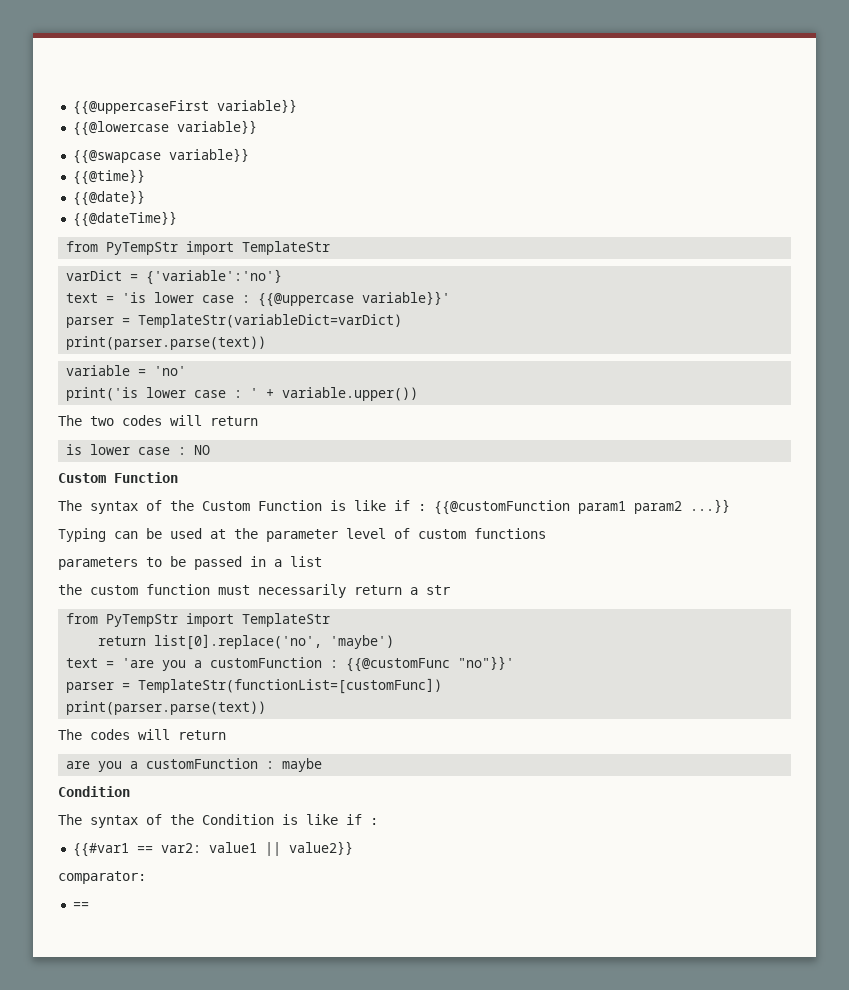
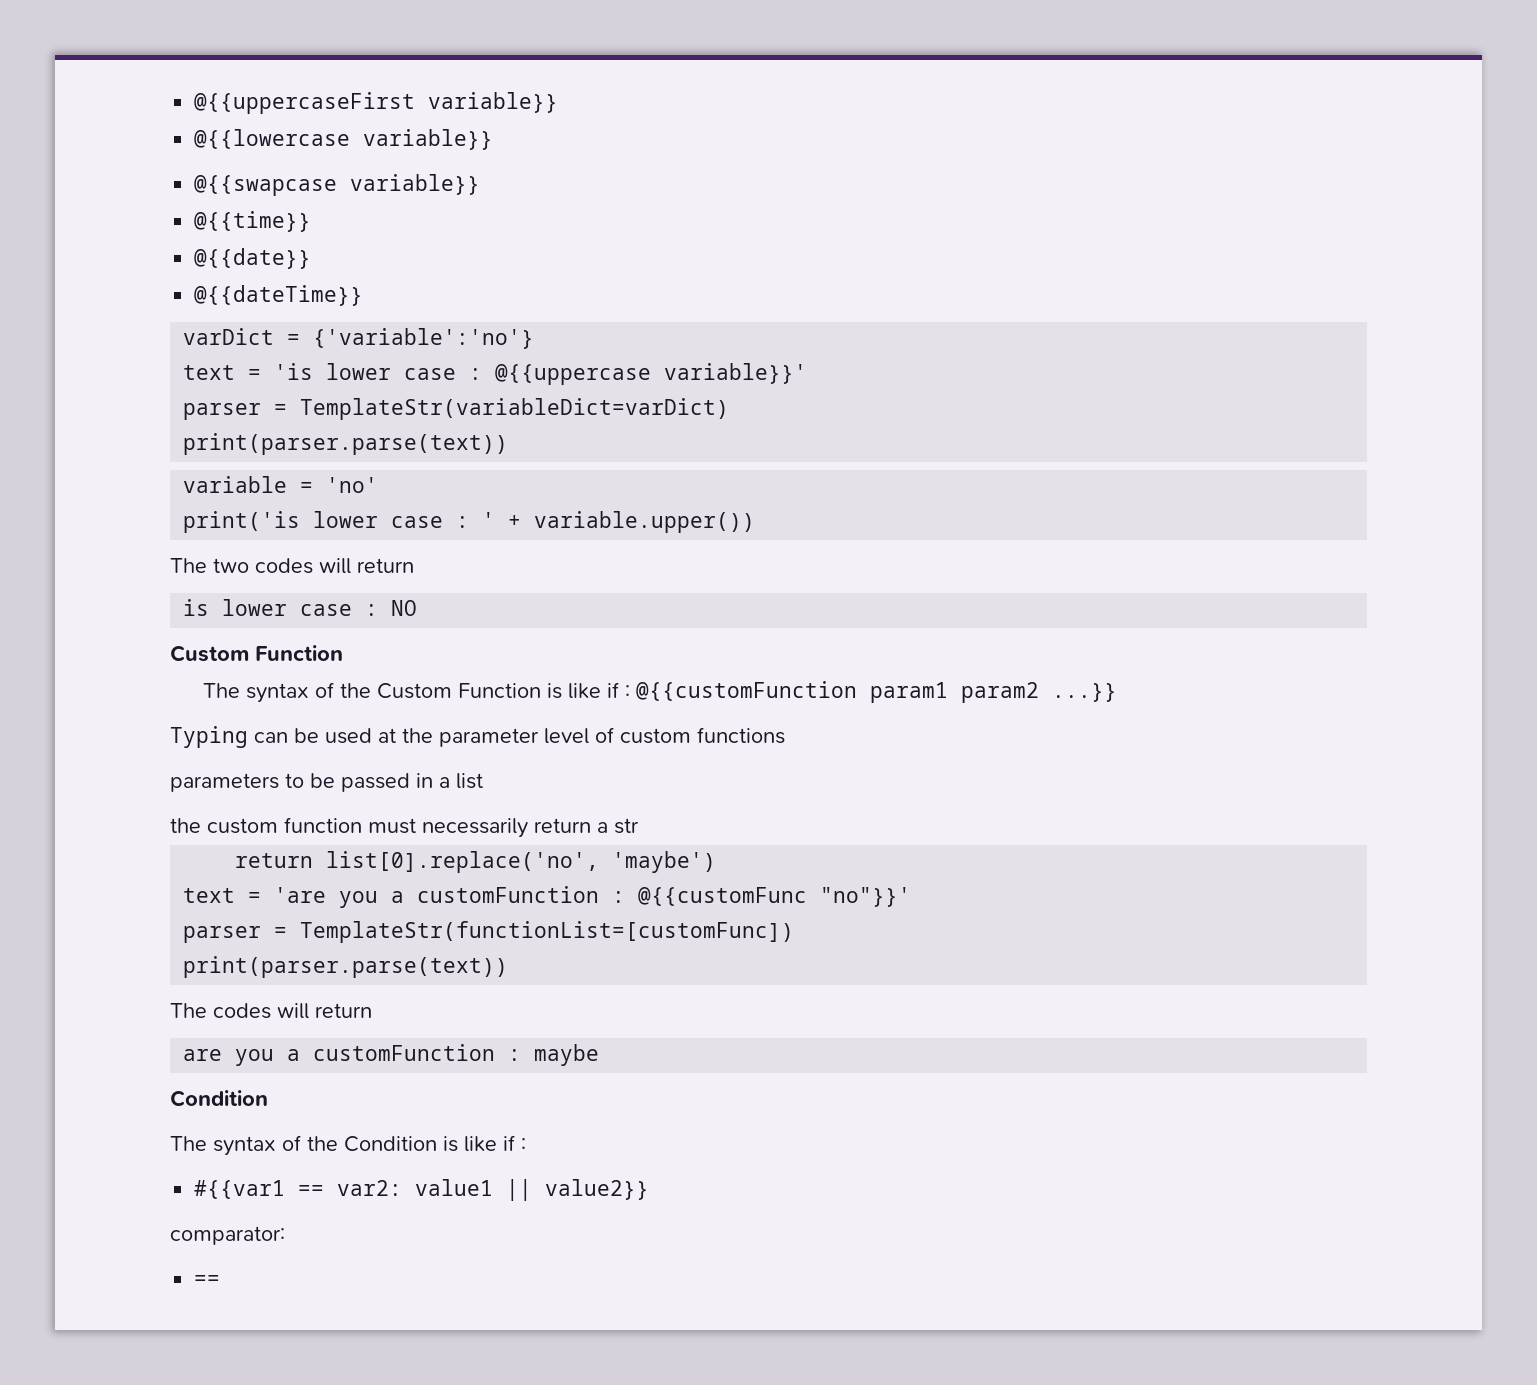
[72,99,297,115] [72,120,257,136] [72,148,249,164] [72,169,145,185] [72,190,145,206] [72,211,177,227] [66,241,331,255] {{@uppercaseFirst variable}} // {{@lowercase variable}} // {{@swapcase variable}} // {{@time}} // {{@date}} // {{@dateTime}} // from PyTempStr import TemplateStr -> [194,92,559,114] [194,129,494,150] [194,174,481,196] [194,211,312,232] [194,248,312,269] [194,285,364,306] @{{uppercaseFirst variable}} // @{{lowercase variable}} // @{{swapcase variable}} // @{{time}} // @{{date}} // @{{dateTime}}
[258,293,355,307] {{@uppercase -> [495,364,652,385] @{{uppercase
[434,500,570,515] {{@customFunction -> [636,681,858,701] @{{customFunction
[66,613,331,627] // from PyTempStr import TemplateStr -> (639, 826) none
[346,658,451,672] {{@customFunc -> [638,887,808,906] @{{customFunc
[72,843,129,857] {{#var1 -> [194,1180,286,1199] #{{var1

